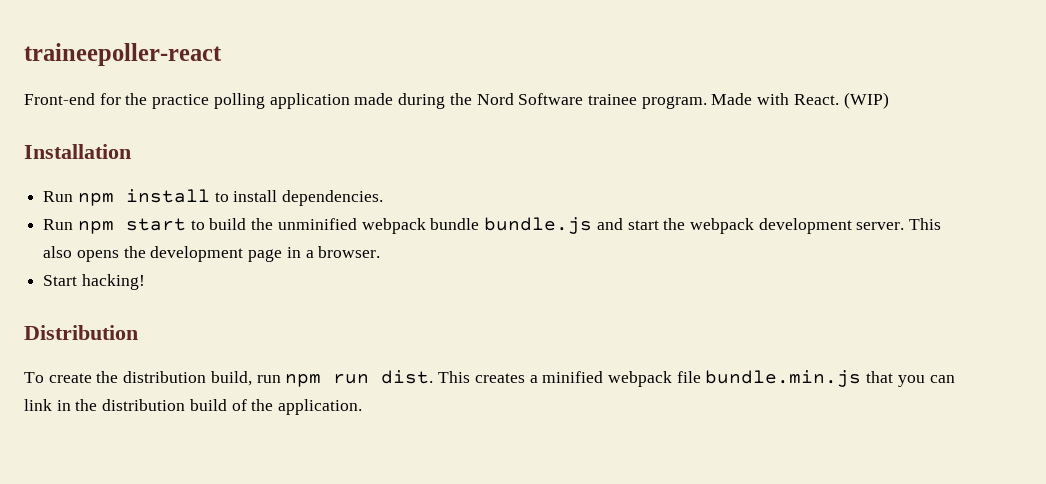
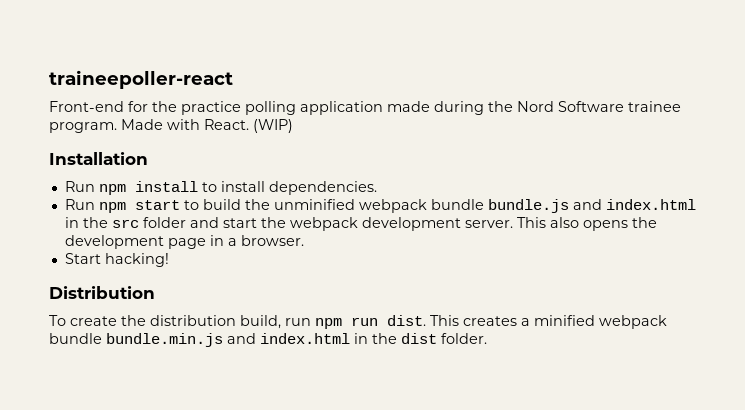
(623, 224) none -> [605,199,696,210] [64,217,219,228] index.html in the src folder and
[676,370,955,387] [24,399,363,415] file bundle.min.js that you can link in the distribution build of the application. -> [49,333,487,347] bundle bundle.min.js and index.html in the dist folder.

